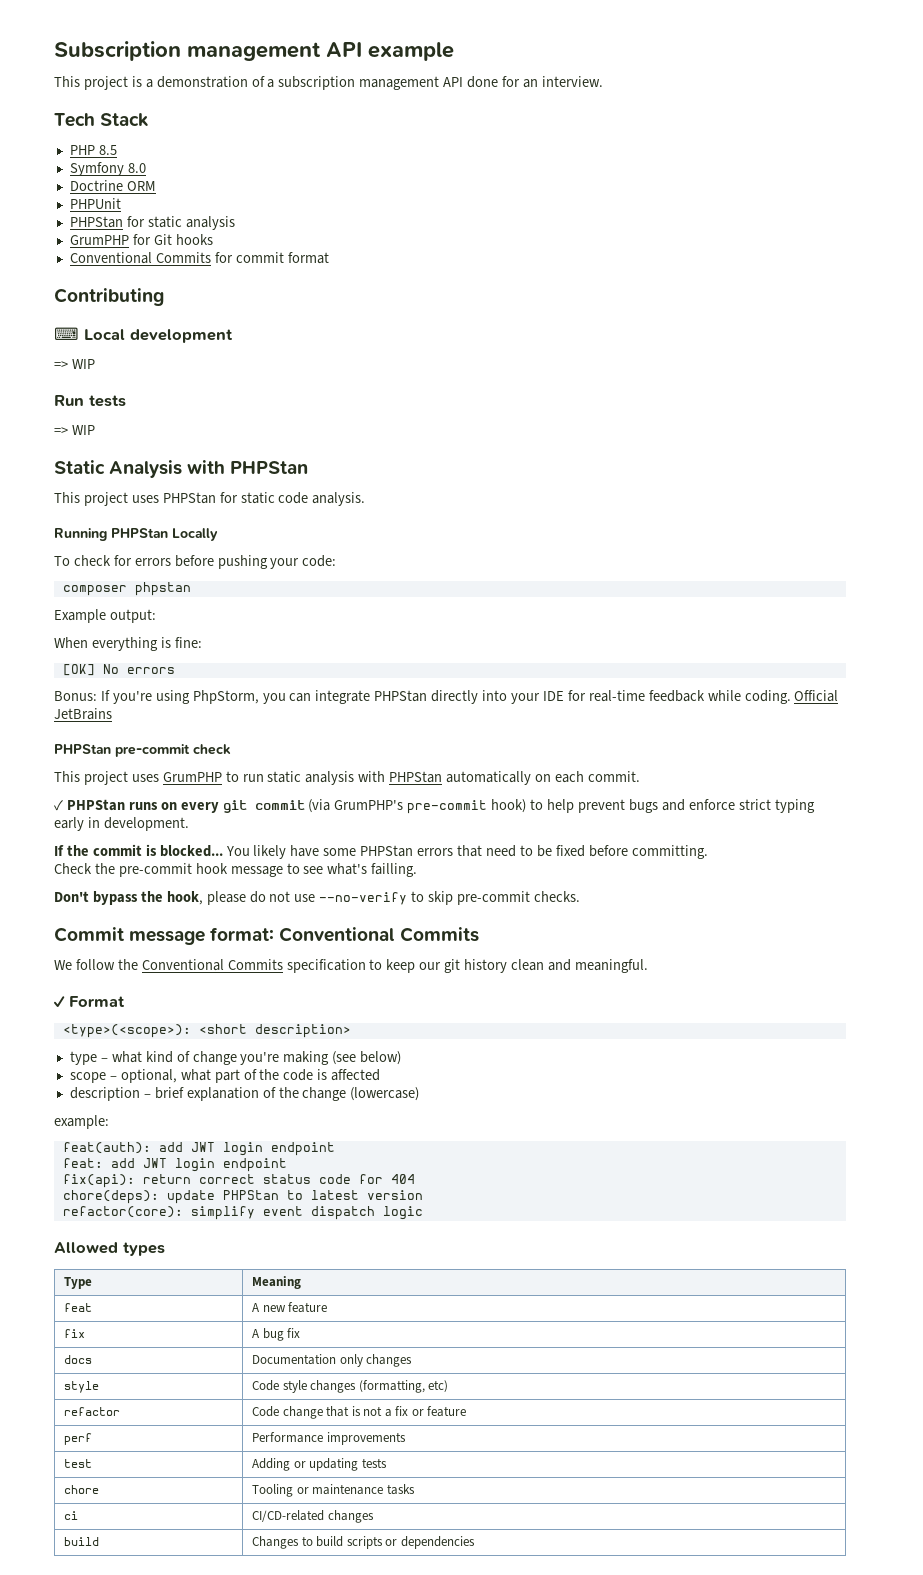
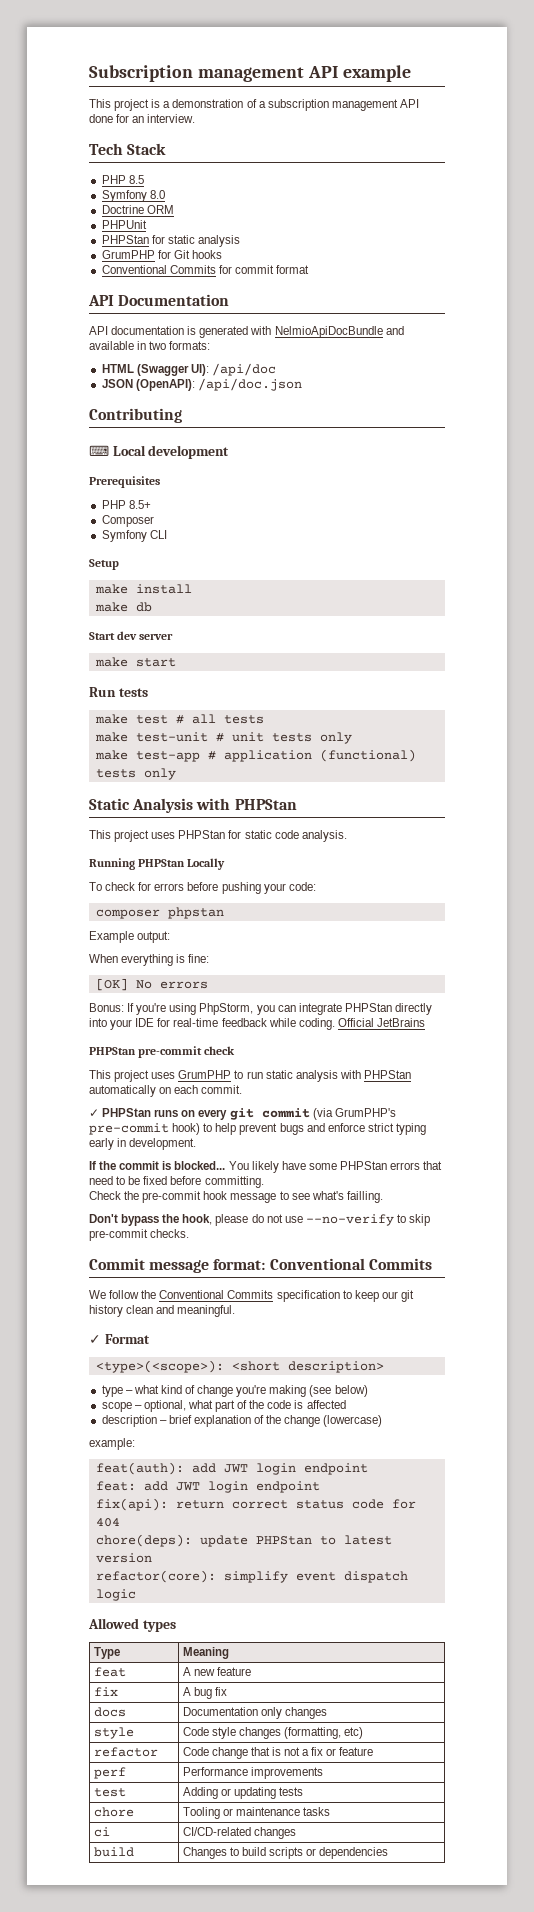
[54,288,164,306] [54,327,233,343] [54,359,95,369] [54,395,126,407] [54,425,95,435] Contributing // ⌨ Local development // => WIP // Run tests // => WIP -> [88,294,230,306] [89,326,404,338] [89,341,211,350] [101,363,276,376] [101,378,302,391] [89,408,182,423] [89,445,230,459] [89,476,160,488] [101,500,151,509] [101,515,154,527] [101,530,167,542] [89,559,119,570] [94,584,192,594] [94,602,152,612] [89,631,174,640] [94,657,176,667] [89,687,148,697] [94,714,264,724] [94,732,352,744] [94,749,416,762] [95,768,176,780] API Documentation // API documentation is generated with NelmioApiDocBundle and available in two formats: // HTML (Swagger UI): /api/doc // JSON (OpenAPI): /api/doc.json // Contributing // ⌨ Local development // Prerequisites // PHP 8.5+ // Composer // Symfony CLI // Setup // make install // make db // Start dev server // make start // Run tests // make test # all tests // make test-unit # unit tests only // make test-app # application (functional) tests only

